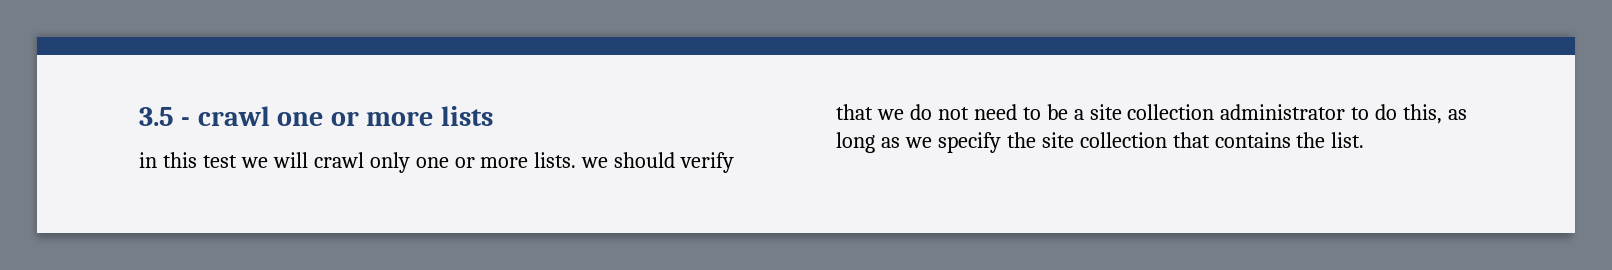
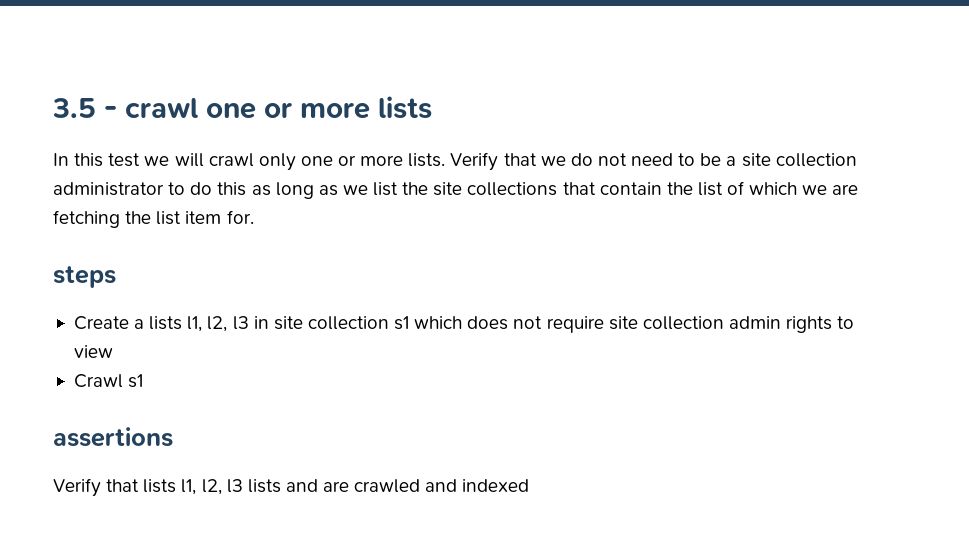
[139,152,157,168] in -> [53,153,69,166] In
[581,152,735,173] we should verify -> [450,152,499,171] Verify
[1403,104,1443,124] this, -> [217,182,247,196] this
[937,132,1001,153] specify -> [373,182,399,196] list
[1079,132,1365,148] collection that contains the list. -> [467,181,859,196] [53,210,254,228] [53,266,116,288] [73,316,855,333] [73,345,113,358] [73,374,144,388] [53,427,173,447] [53,478,530,497] collections that contain the list of which we are fetching the list item for. // steps // Create a lists l1, l2, l3 in site collection s1 which does not require site collection admin rights to view // Crawl s1 // assertions // Verify that lists l1, l2, l3 lists and are crawled and indexed

